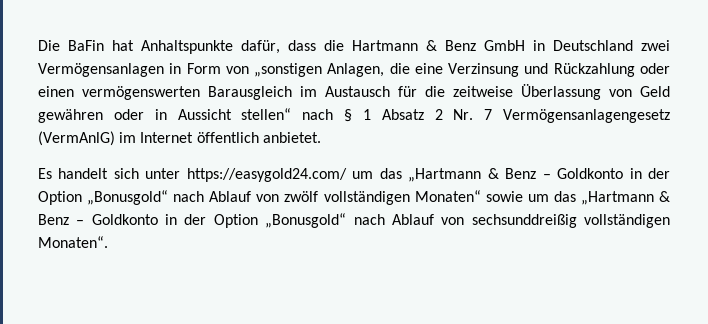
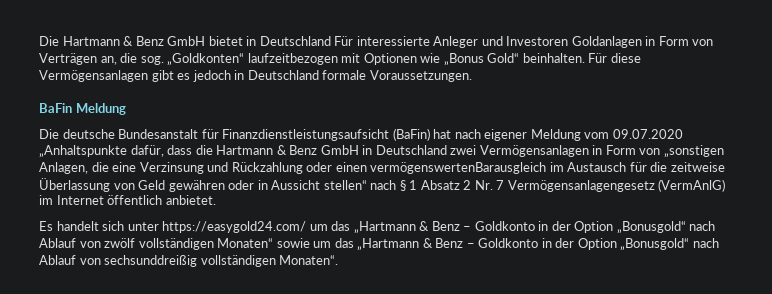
[38,40,233,54] Die BaFin hat Anhaltspunkte -> [39,36,714,48] [39,53,641,66] [39,70,472,82] [39,103,126,115] [39,128,683,141] [39,145,127,158] Die Hartmann & Benz GmbH bietet in Deutschland Für interessierte Anleger und Investoren Goldanlagen in Form von Verträgen an, die sog. „Goldkonten“ laufzeitbezogen mit Optionen wie „Bonus Gold“ beinhalten. Für diese Vermögensanlagen gibt es jedoch in Deutschland formale Voraussetzungen. // BaFin Meldung // Die deutsche Bundesanstalt für Finanzdienstleistungsaufsicht (BaFin) hat nach eigener Meldung vom 09.07.2020 „Anhaltspunkte
[82,86,292,100] vermögenswerten Barausgleich -> [370,162,547,174] vermögenswertenBarausgleich

